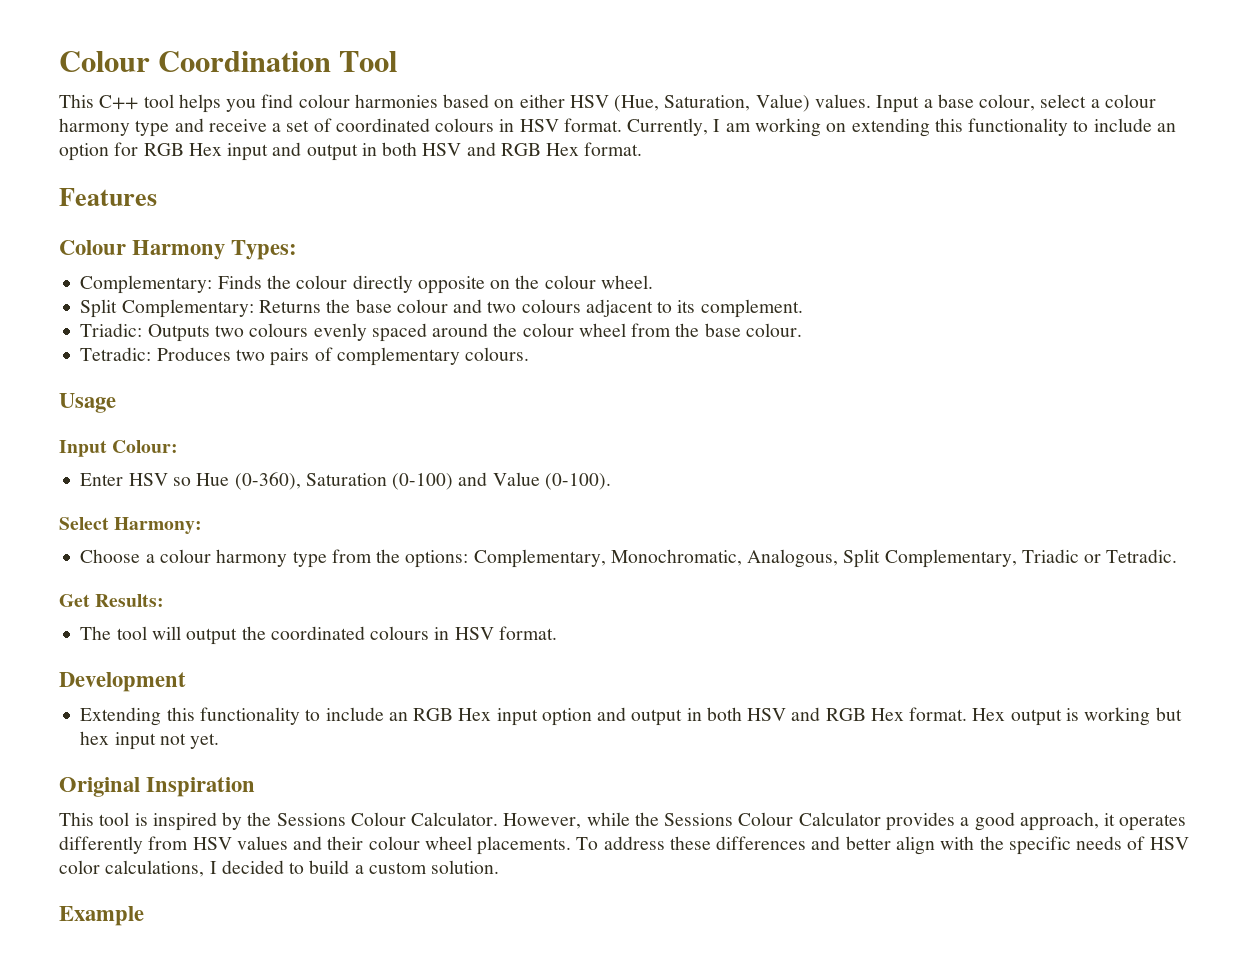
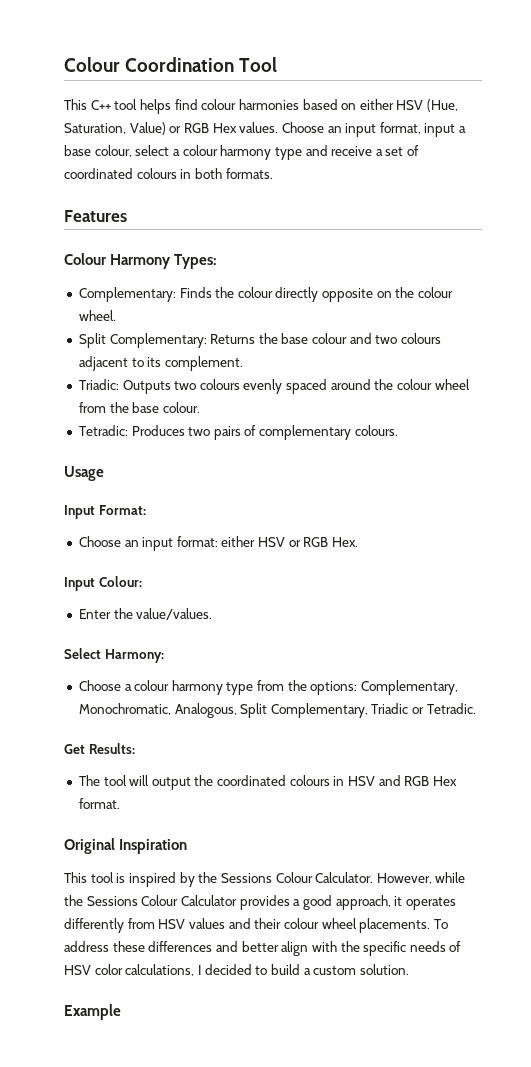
[226,99,257,112] you -> (171, 106) none
[814,94,920,113] values. Input -> [169,122,456,137] or RGB Hex values. Choose an input format, input
[519,118,1176,137] [59,142,643,161] HSV format. Currently, I am working on extending this functionality to include an option for RGB Hex input and output in both HSV and RGB Hex format. -> [194,168,273,179] both formats.
[112,440,179,453] [80,472,611,490] Colour: // Enter HSV so Hue (0-360), Saturation (0-100) and Value (0-100). -> [98,505,146,515] [78,536,359,551] [64,576,142,591] [78,608,213,620] Format: // Choose an input format: either HSV or RGB Hex. // Input Colour: // Enter the value/values.
[498,626,557,640] [59,672,186,692] [80,707,1182,726] [80,731,220,750] format. // Development // Extending this functionality to include an RGB Hex input option and output in both HSV and RGB Hex format. Hex output is working but hex input not yet. -> [378,775,457,786] [78,798,120,809] and RGB Hex format.

